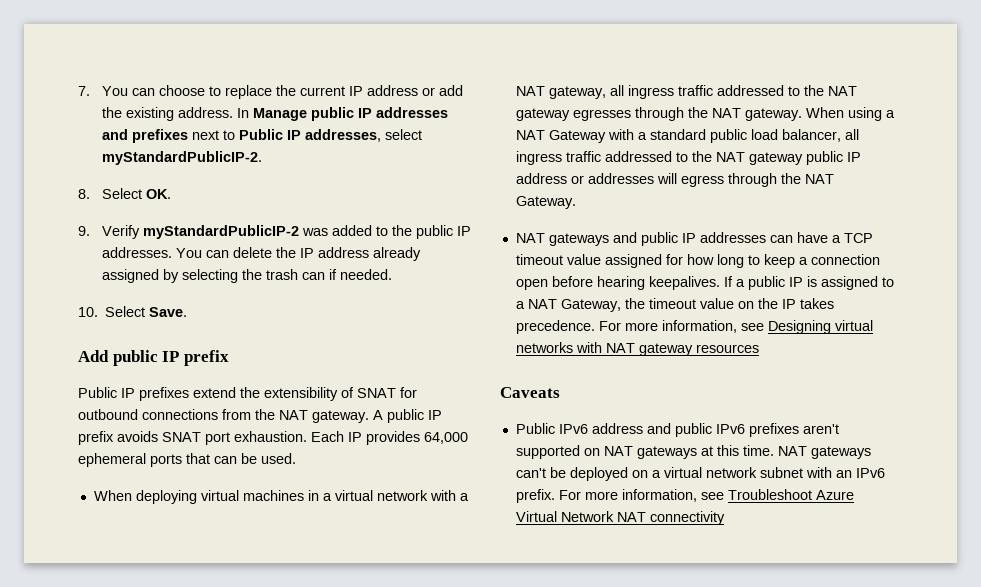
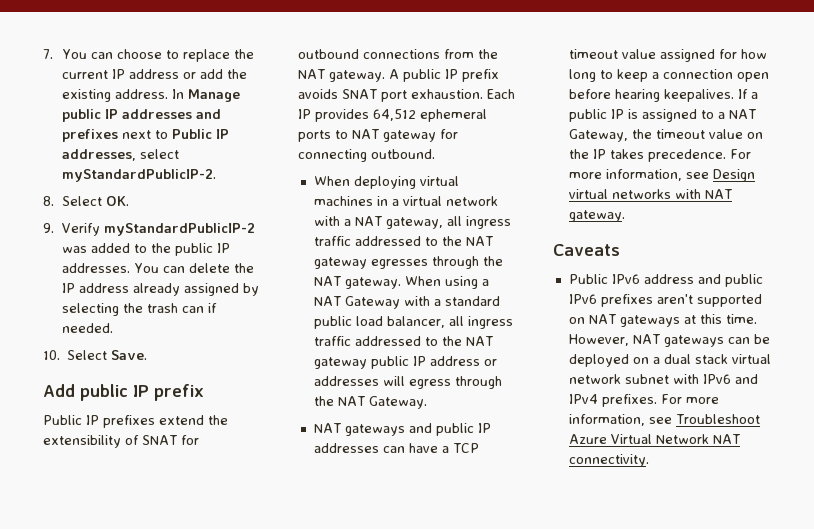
[424,432,468,444] 64,000 -> [373,109,416,121] 64,512
[186,453,296,464] that can be used. -> [335,129,458,142] [298,149,435,162] to NAT gateway for connecting outbound.
[767,320,831,334] Designing -> [712,169,755,182] Design
[638,343,759,356] gateway resources -> [568,210,625,222] gateway.
[777,446,871,459] [515,468,546,478] NAT gateways can't -> [568,334,750,347] However, NAT gateways can
(661, 474) none -> [663,354,728,364] dual stack
[835,468,885,478] [515,489,555,503] an IPv6 prefix. -> [702,374,758,384] [568,394,657,407] IPv6 and IPv4 prefixes.
[649,511,725,525] connectivity -> [568,454,649,467] connectivity.

